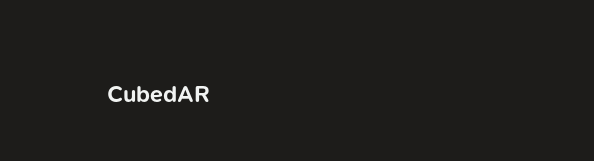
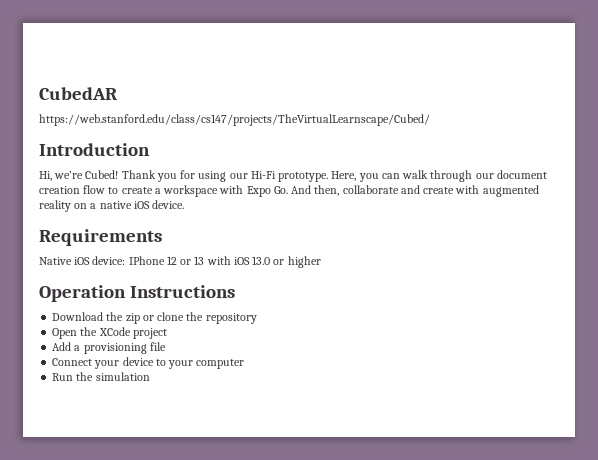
(210, 94) none -> [39,114,430,126] [39,143,150,156] [39,170,547,182] [39,185,539,197] [39,200,185,212] [39,229,162,246] [39,256,321,268] [39,285,235,302] [52,312,257,324] [52,327,167,339] [52,342,166,354] [52,357,245,369] [52,372,150,381] // https://web.stanford.edu/class/cs147/projects/TheVirtualLearnscape/Cubed/ // Introduction // Hi, we’re Cubed! Thank you for using our Hi-Fi prototype. Here, you can walk through our document creation flow to create a workspace with Expo Go. And then, collaborate and create with augmented reality on a native iOS device. // Requirements // Native iOS device: IPhone 12 or 13 with iOS 13.0 or higher // Operation Instructions // Download the zip or clone the repository // Open the XCode project // Add a provisioning file // Connect your device to your computer // Run the simulation

